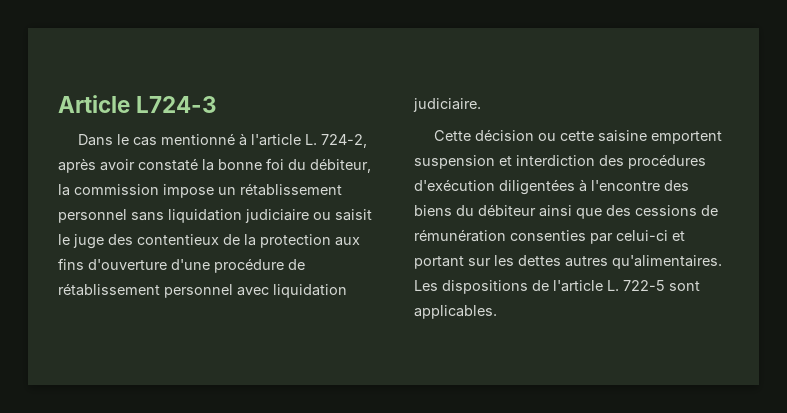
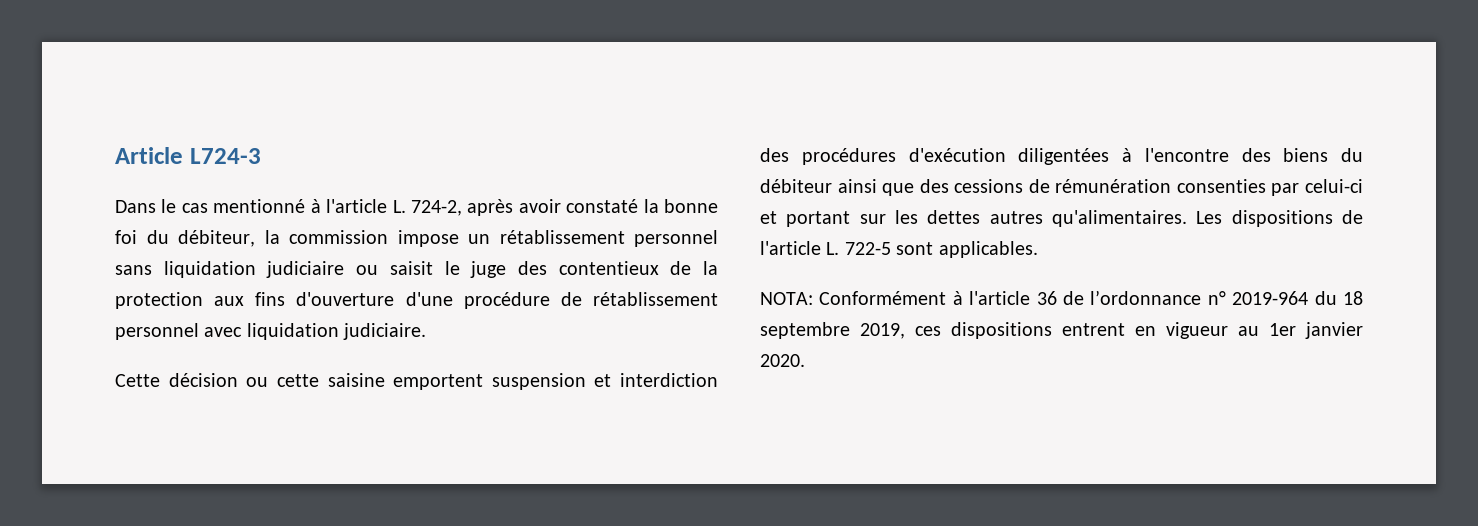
(497, 312) none -> [760,290,1363,305] [760,322,1363,339] [760,354,805,367] // NOTA: Conformément à l'article 36 de l’ordonnance n° 2019-964 du 18 septembre 2019, ces dispositions entrent en vigueur au 1er janvier 2020.

